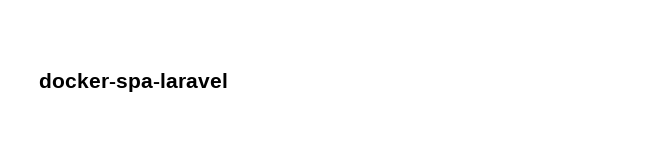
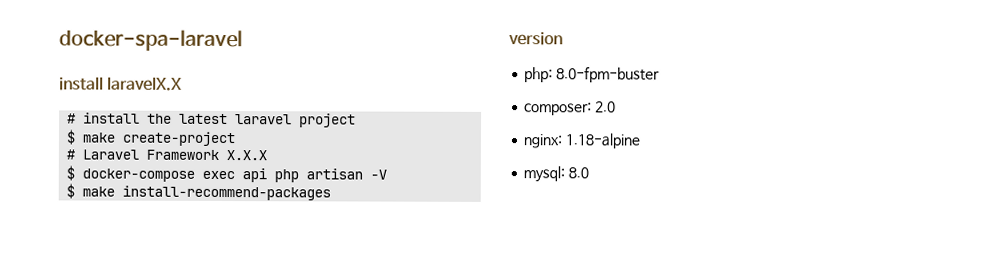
(228, 82) none -> [59,76,183,91] [67,112,357,128] [66,129,236,147] [66,149,268,161] [66,165,388,183] [66,183,332,201] [508,32,563,46] [524,66,661,83] [524,101,617,116] [523,133,641,149] [523,166,590,183] // install laravelX.X // # install the latest laravel project // $ make create-project // # Laravel Framework X.X.X // $ docker-compose exec api php artisan -V // $ make install-recommend-packages // version // php: 8.0-fpm-buster // composer: 2.0 // nginx: 1.18-alpine // mysql: 8.0

